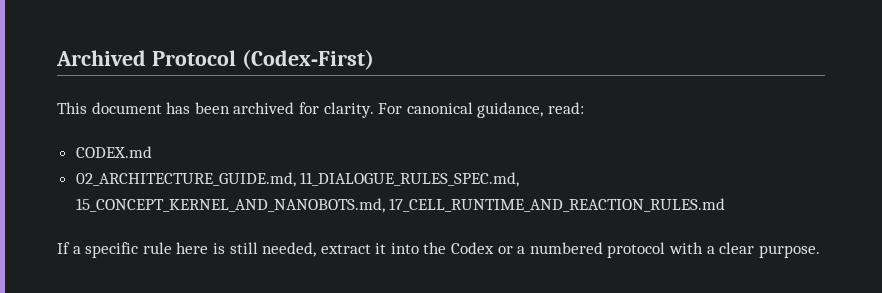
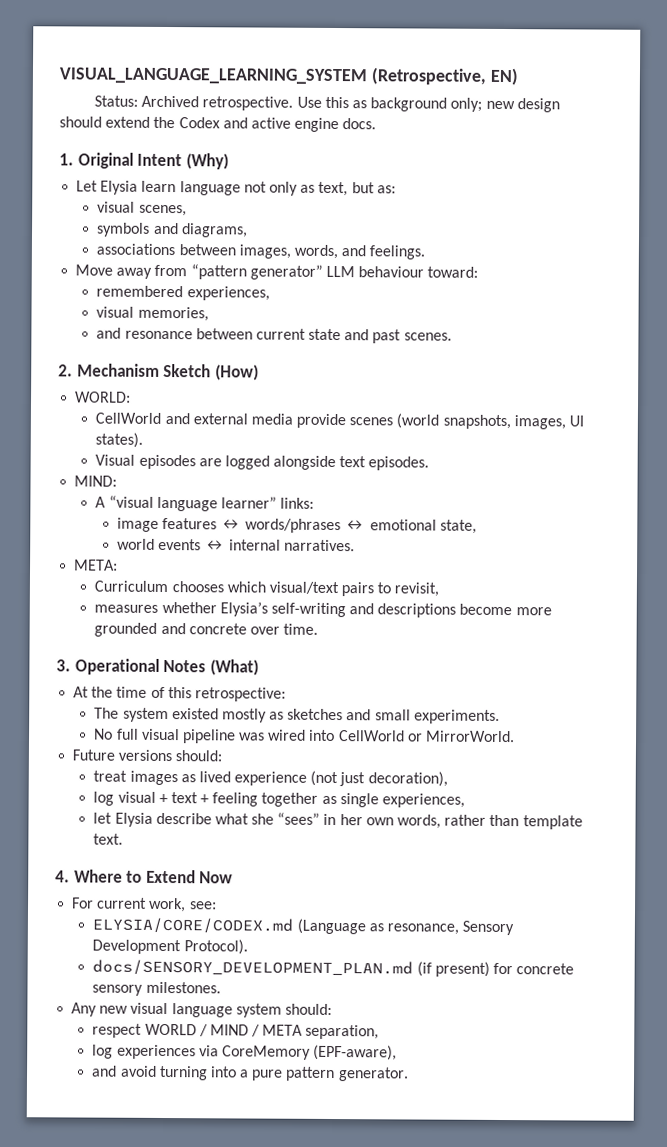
[56,49,374,70] [57,102,584,118] [75,146,152,158] [75,172,520,187] [75,198,726,213] [57,242,820,258] Archived Protocol (Codex‑First) // This document has been archived for clarity. For canonical guidance, read: // CODEX.md // 02_ARCHITECTURE_GUIDE.md, 11_DIALOGUE_RULES_SPEC.md, 15_CONCEPT_KERNEL_AND_NANOBOTS.md, 17_CELL_RUNTIME_AND_REACTION_RULES.md // If a specific rule here is still needed, extract it into the Codex or a numbered protocol with a clear purpose. -> [59,67,519,86] [94,95,560,113] [59,116,377,133] [59,152,229,170] [76,180,396,197] [97,201,187,217] [96,222,248,238] [96,243,426,260] [75,264,479,280] [96,285,270,301] [96,306,209,322] [96,327,452,344] [58,363,259,381] [75,391,132,403] [95,412,585,430] [95,432,144,448] [95,454,430,471] [74,475,118,487] [95,495,315,512] [116,517,477,534] [116,538,356,552] [74,559,119,571] [94,580,440,597] [94,601,552,618] [94,622,319,637] [56,658,259,676] [73,686,286,702] [94,707,500,724] [94,728,516,744] [72,749,223,762] [93,770,448,787] [93,791,466,808] [93,812,583,830] [93,833,124,845] [55,869,234,884] [72,897,217,913] [92,917,515,936] [92,939,248,955] [92,959,575,977] [92,981,221,996] [71,1002,332,1018] [92,1023,380,1040] [92,1044,398,1061] [92,1065,409,1082] VISUAL_LANGUAGE_LEARNING_SYSTEM (Retrospective, EN) // Status: Archived retrospective. Use this as background only; new design should extend the Codex and active engine docs. // 1. Original Intent (Why) // Let Elysia learn language not only as text, but as: // visual scenes, // symbols and diagrams, // associations between images, words, and feelings. // Move away from “pattern generator” LLM behaviour toward: // remembered experiences, // visual memories, // and resonance between current state and past scenes. // 2. Mechanism Sketch (How) // WORLD: // CellWorld and external media provide scenes (world snapshots, images, UI states). // Visual episodes are logged alongside text episodes. // MIND: // A “visual language learner” links: // image features ↔ words/phrases ↔ emotional state, // world events ↔ internal narratives. // META: // Curriculum chooses which visual/text pairs to revisit, // measures whether Elysia’s self-writing and descriptions become more grounded and concrete over time. // 3. Operational Notes (What) // At the time of this retrospective: // The system existed mostly as sketches and small experiments. // No full visual pipeline was wired into CellWorld or MirrorWorld. // Future versions should: // treat images as lived experience (not just decoration), // log visual + text + feeling together as single experiences, // let Elysia describe what she “sees” in her own words, rather than template text. // 4. Where to Extend Now // For current work, see: // ELYSIA/CORE/CODEX.md (Language as resonance, Sensory Development Protocol). // docs/SENSORY_DEVELOPMENT_PLAN.md (if present) for concrete sensory milestones. // Any new visual language system should: // respect WORLD / MIND / META separation, // log experiences via CoreMemory (EPF-aware), // and avoid turning into a pure pattern generator.

